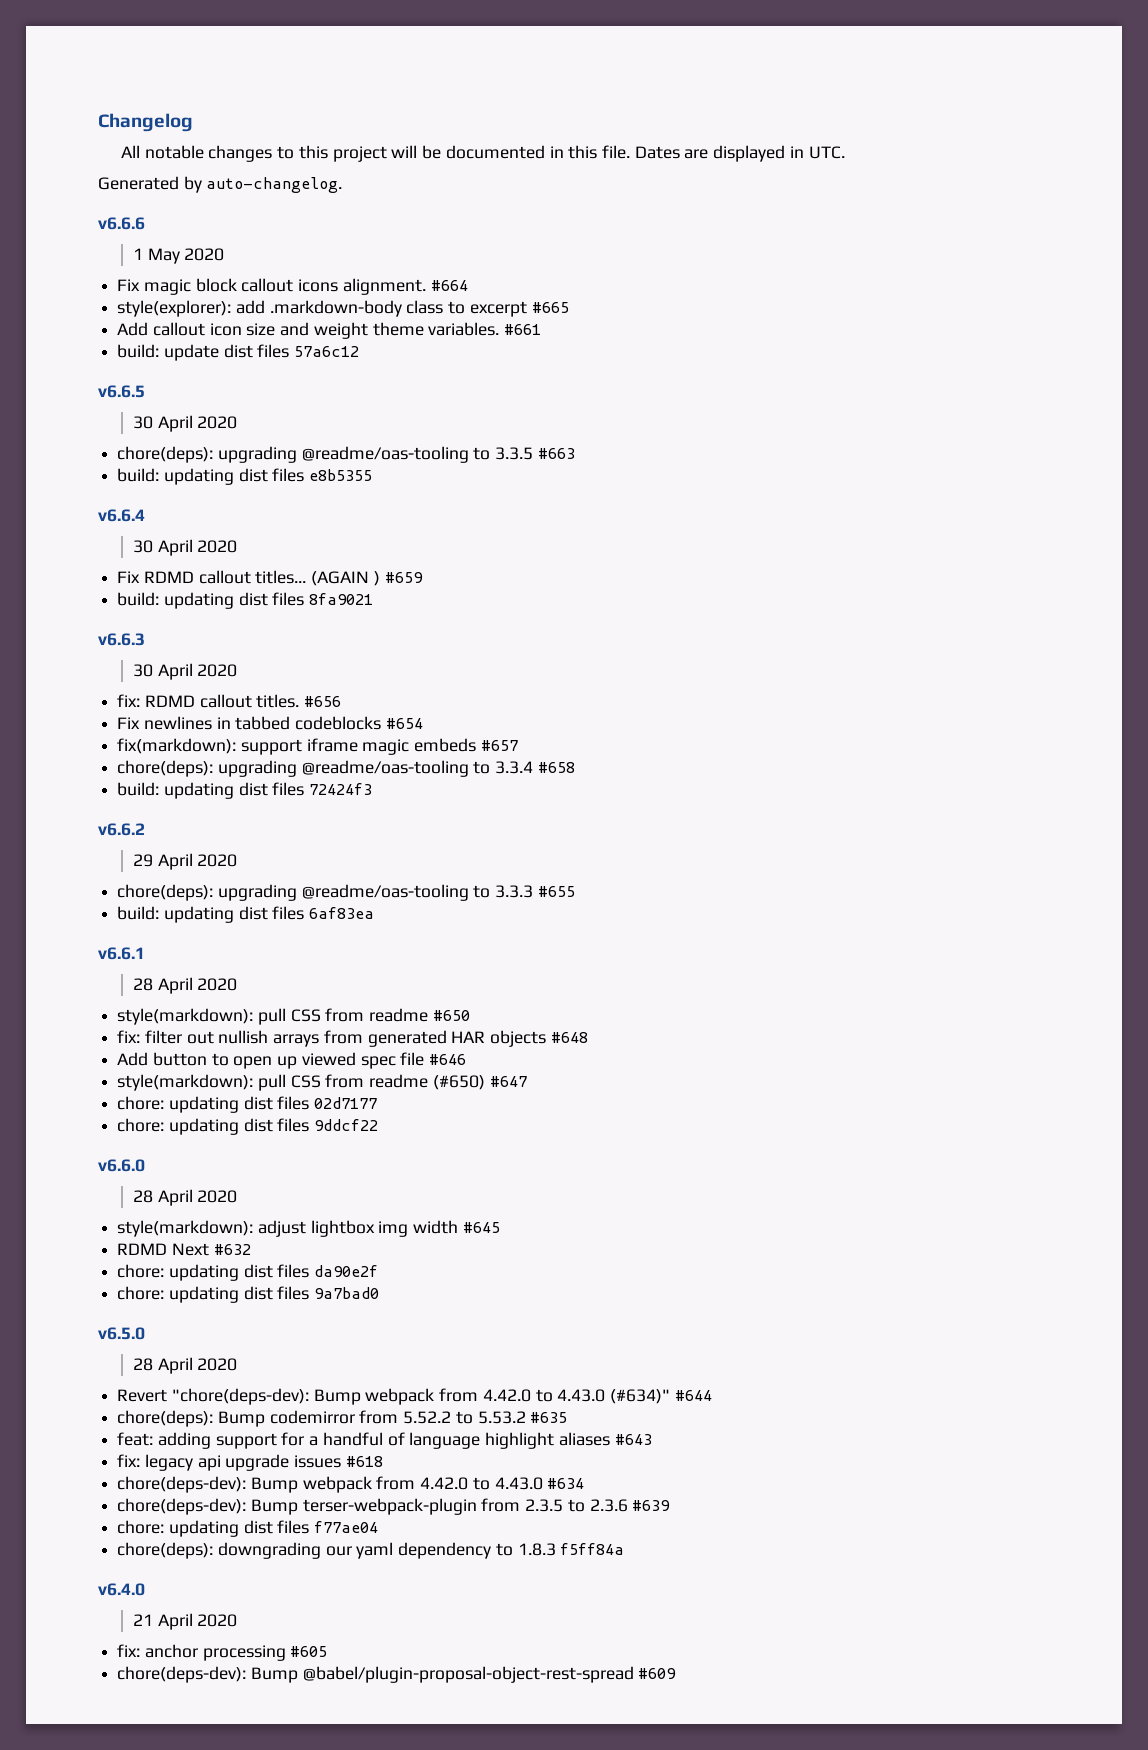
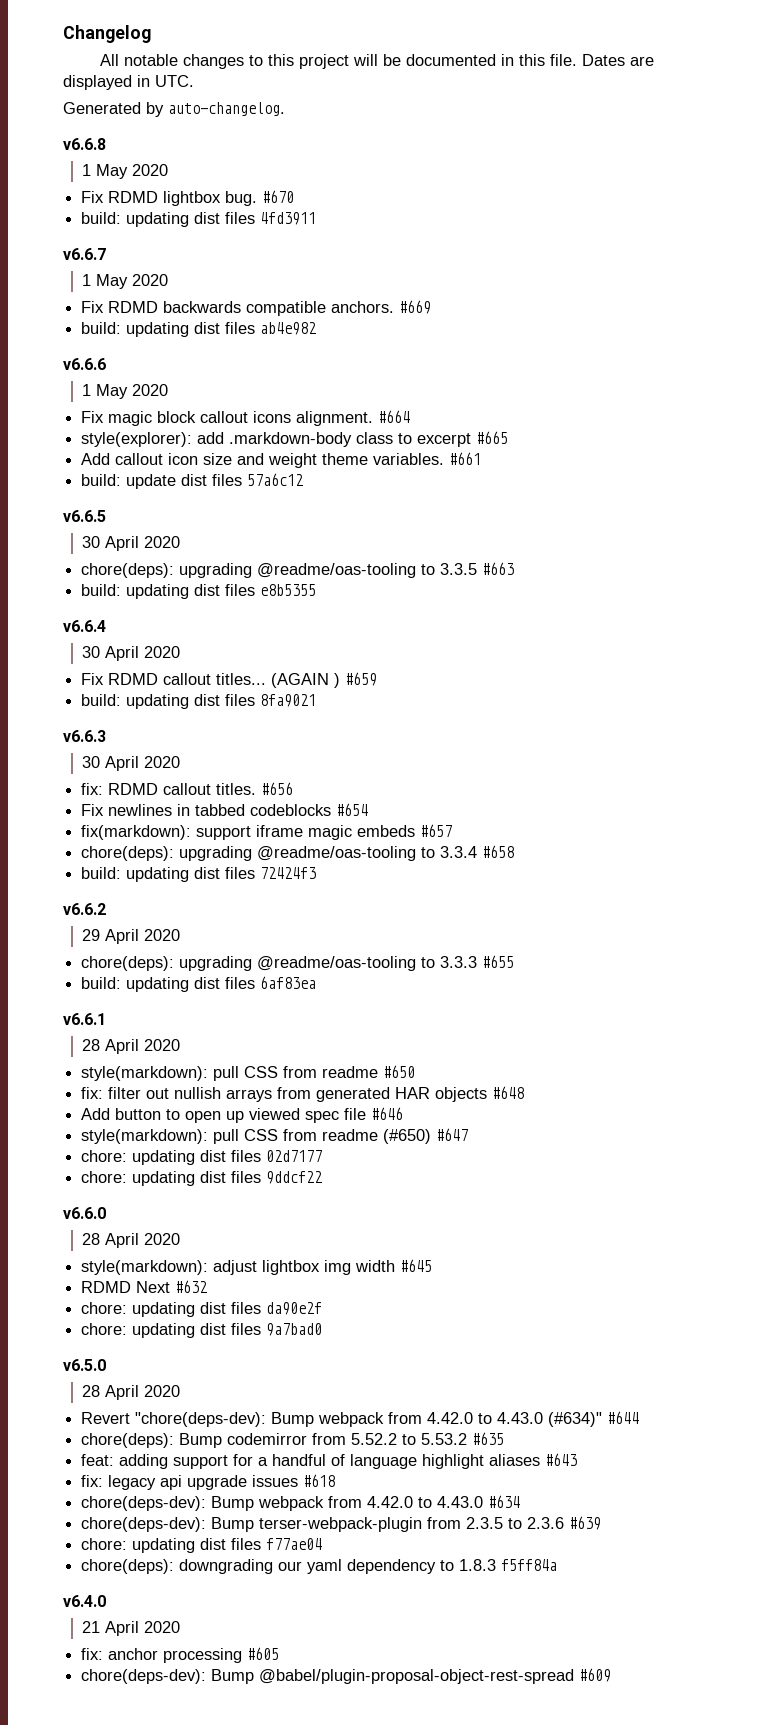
(343, 185) none -> [63,138,106,150] [82,164,169,179] [81,190,295,206] [81,212,317,227] [63,248,106,260] [82,274,169,289] [81,300,432,316] [81,322,317,337] // v6.6.8 // 1 May 2020 // Fix RDMD lightbox bug. #670 // build: updating dist files 4fd3911 // v6.6.7 // 1 May 2020 // Fix RDMD backwards compatible anchors. #669 // build: updating dist files ab4e982

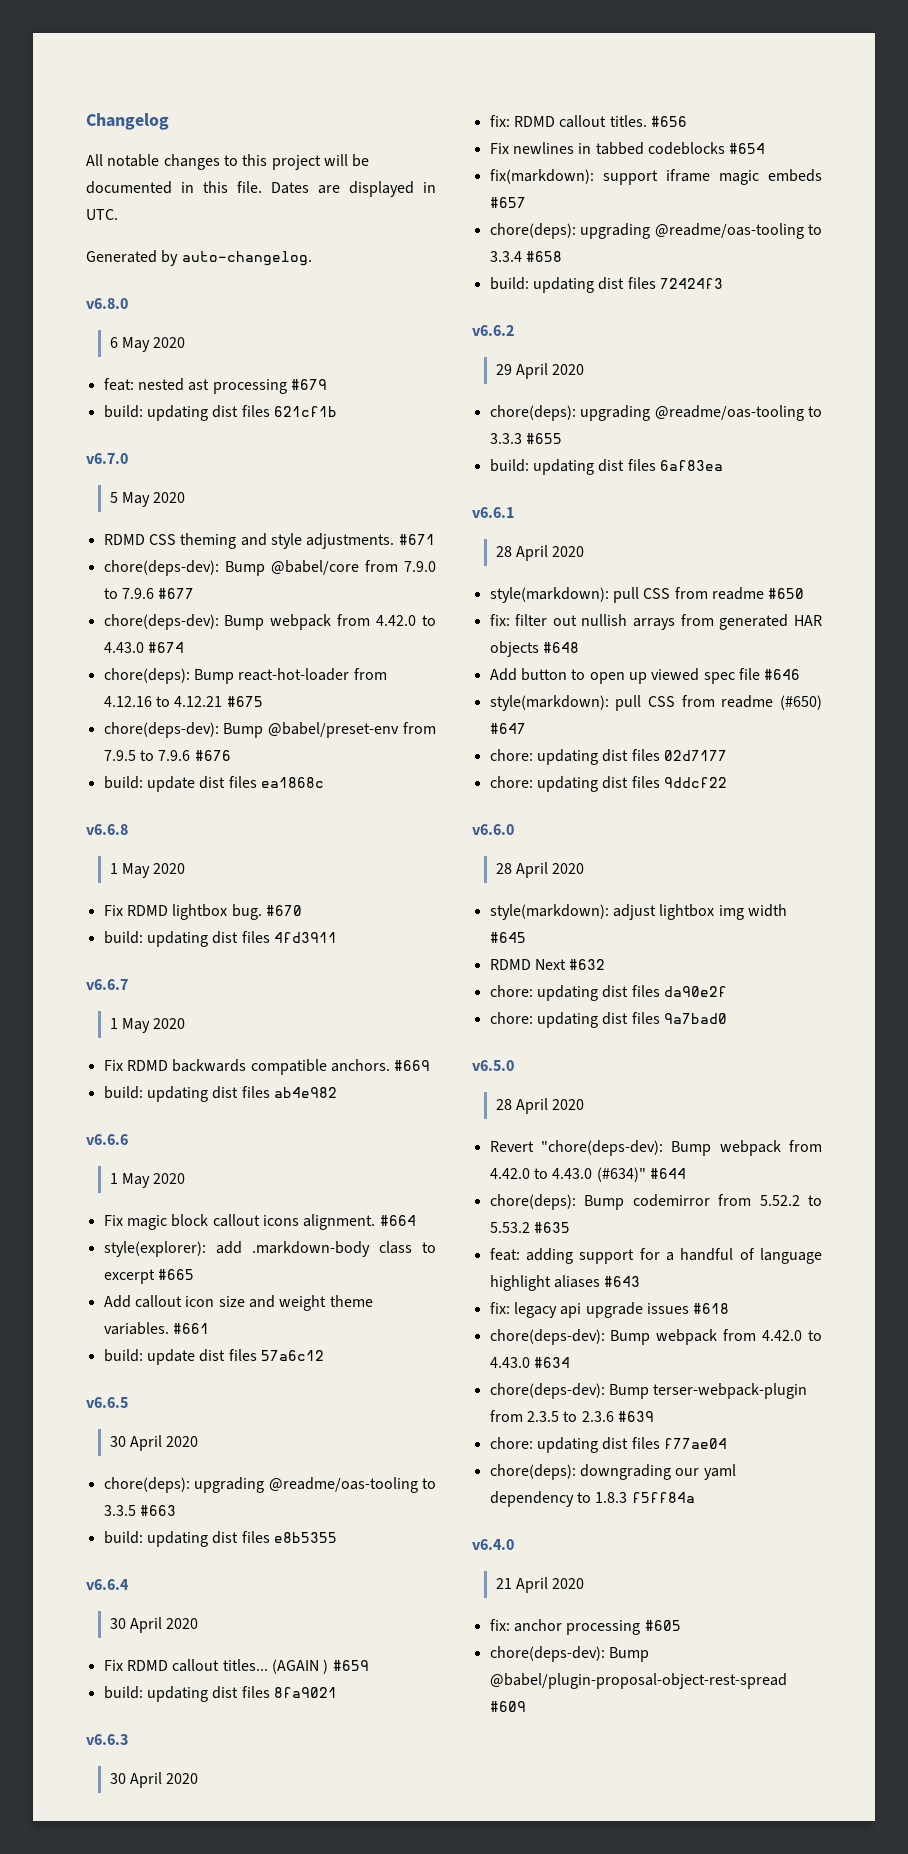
(285, 109) none -> [86,298,128,309] [109,337,186,352] [103,378,327,394] [103,405,337,421] [86,453,128,464] [109,492,186,507] [103,533,435,549] [103,560,436,576] [103,588,195,599] [103,614,436,630] [103,642,184,653] [103,668,387,684] [103,696,263,707] [103,722,437,738] [103,750,231,761] [103,776,324,792] // v6.8.0 // 6 May 2020 // feat: nested ast processing #679 // build: updating dist files 621cf1b // v6.7.0 // 5 May 2020 // RDMD CSS theming and style adjustments. #671 // chore(deps-dev): Bump @babel/core from 7.9.0 to 7.9.6 #677 // chore(deps-dev): Bump webpack from 4.42.0 to 4.43.0 #674 // chore(deps): Bump react-hot-loader from 4.12.16 to 4.12.21 #675 // chore(deps-dev): Bump @babel/preset-env from 7.9.5 to 7.9.6 #676 // build: update dist files ea1868c

